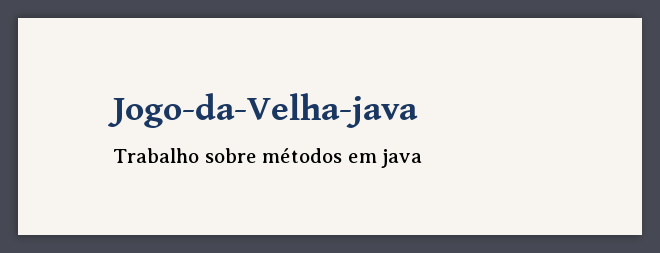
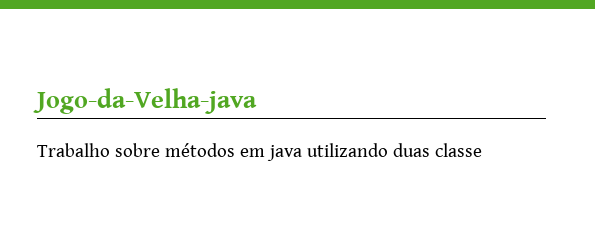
(423, 158) none -> [306,143,482,157] utilizando duas classe

